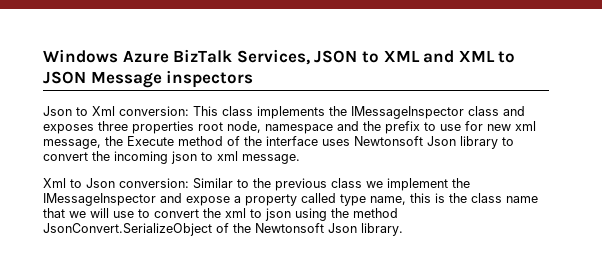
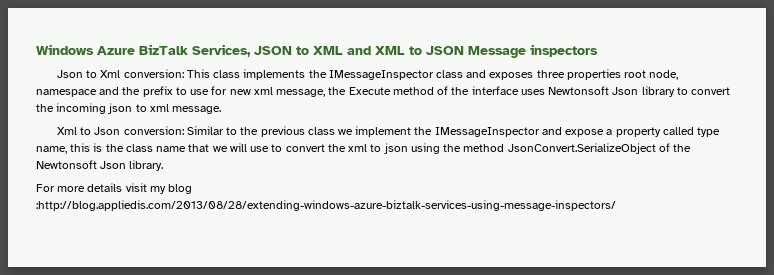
(403, 229) none -> [36,183,193,194] [36,200,616,211] // For more details visit my blog :http://blog.appliedis.com/2013/08/28/extending-windows-azure-biztalk-services-using-message-inspectors/

